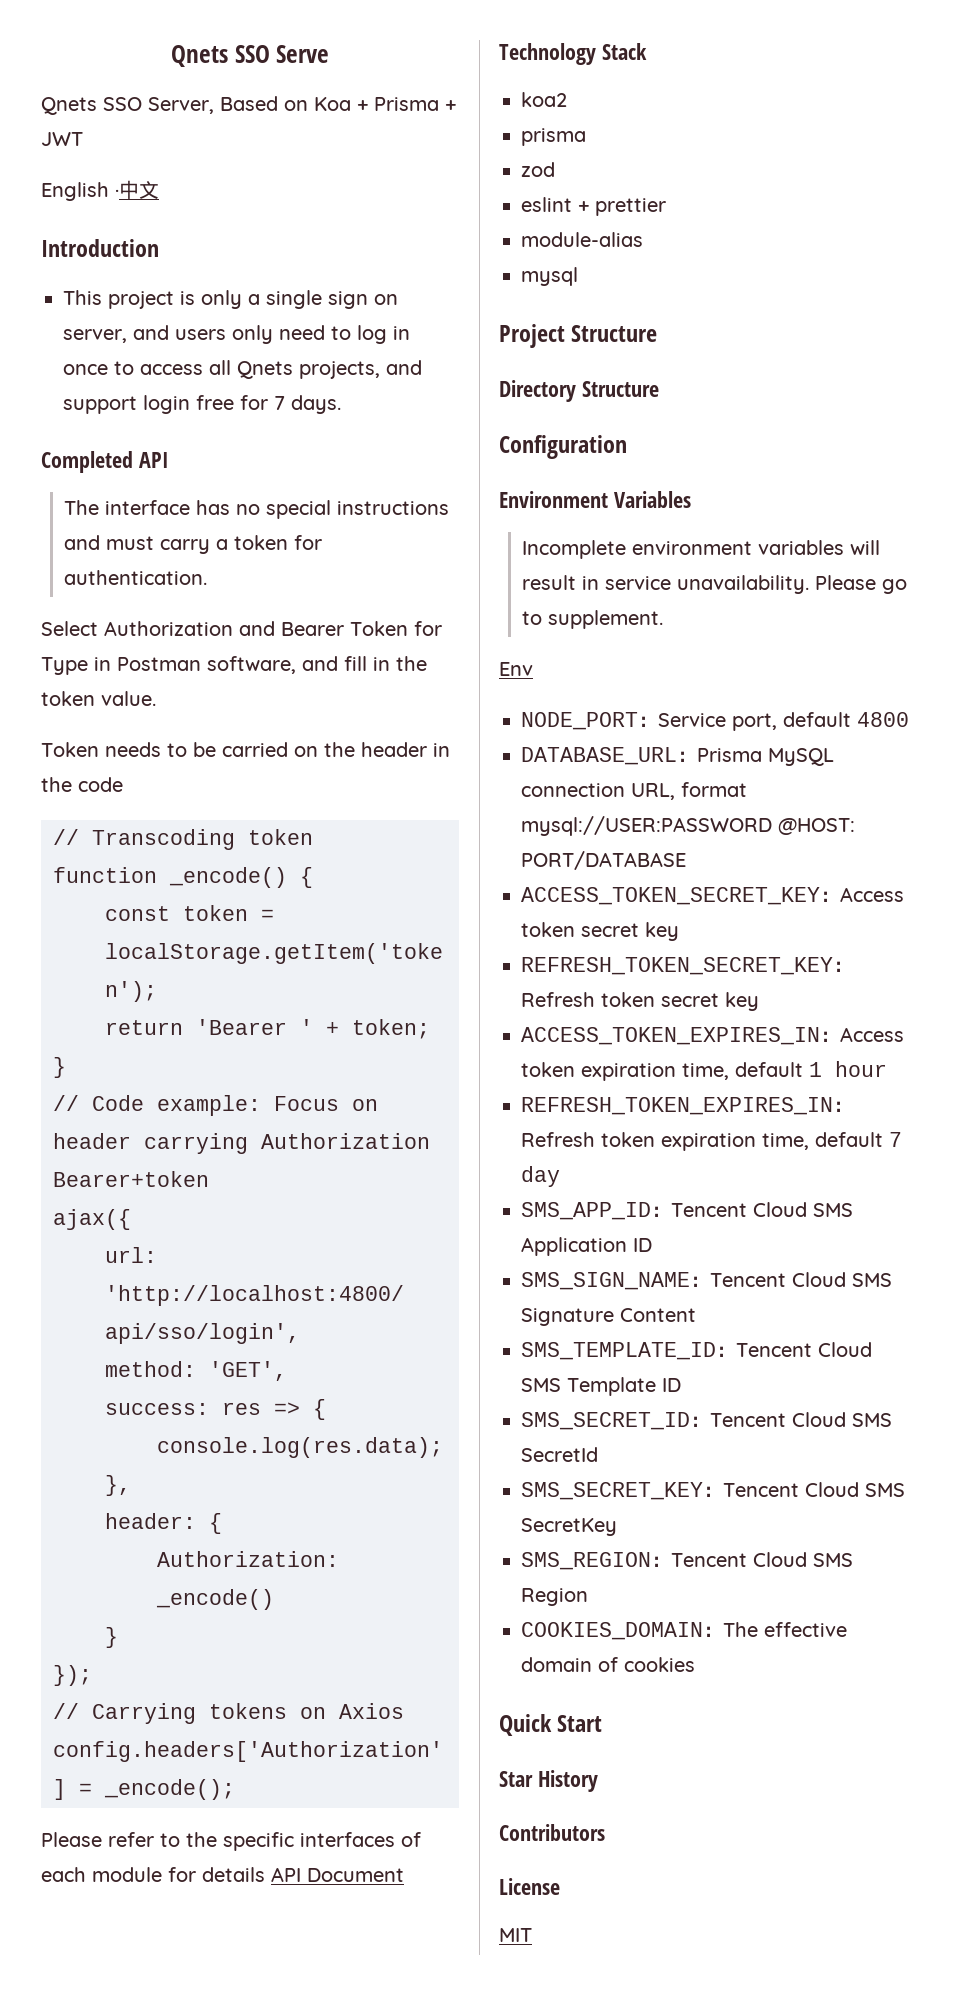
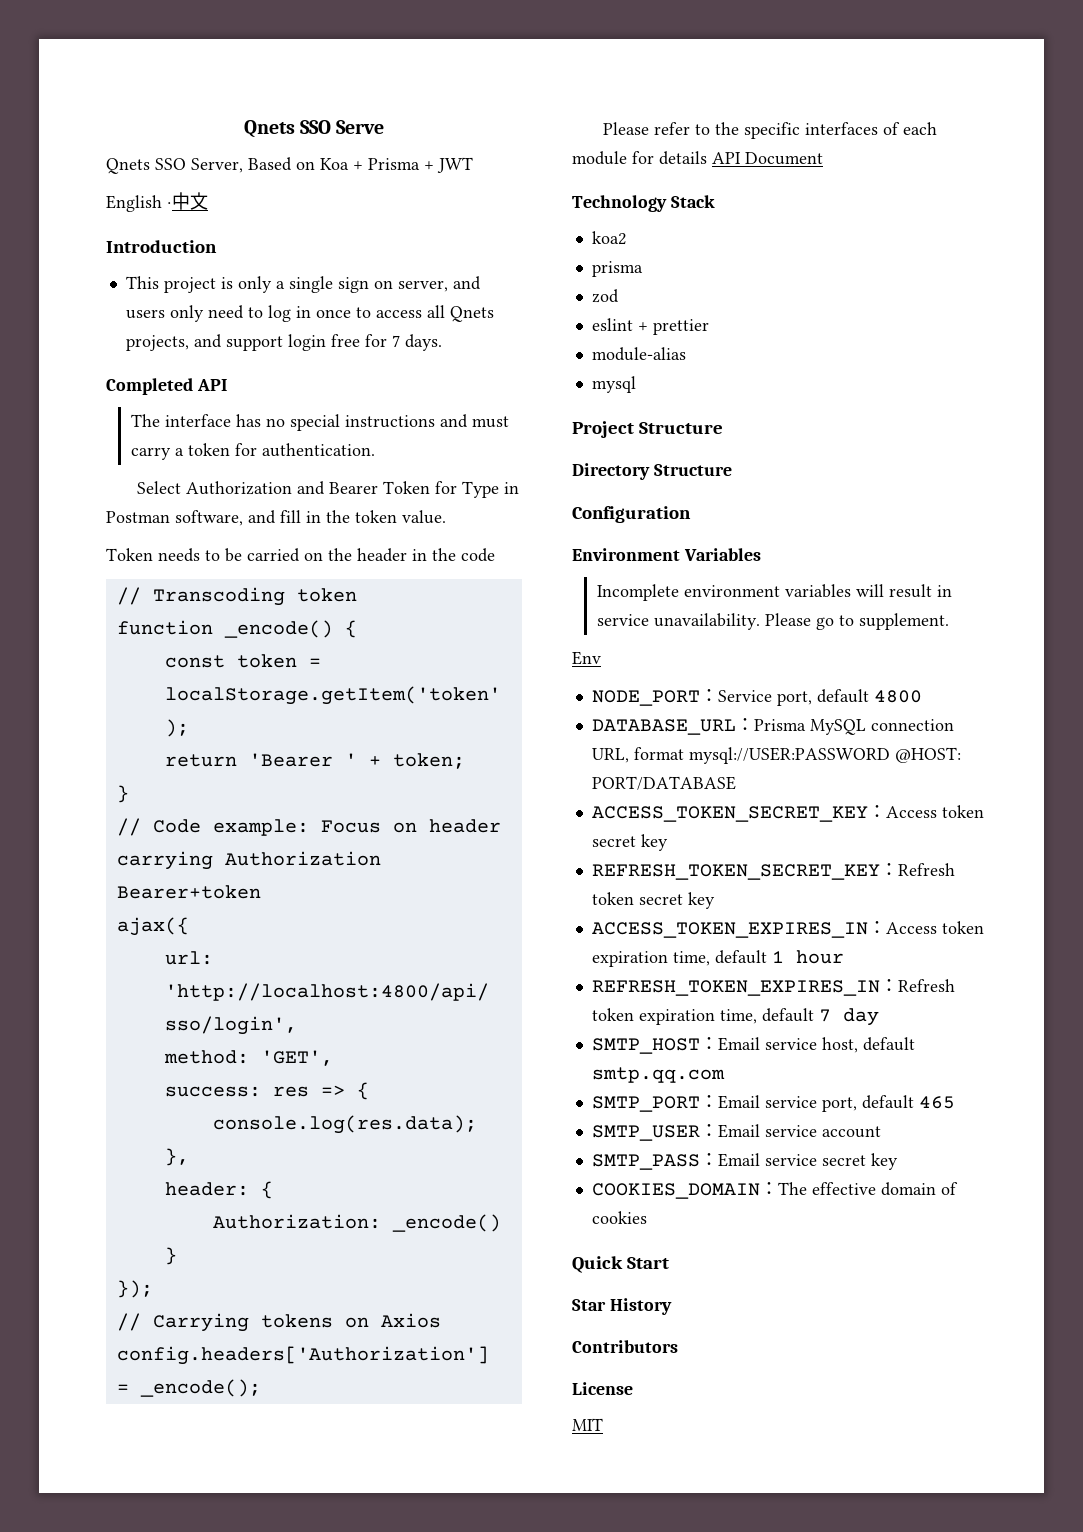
[521,1202,853,1220] [521,1237,652,1256] [521,1272,892,1290] [521,1308,696,1326] [521,1342,872,1360] [521,1377,681,1396] [521,1412,892,1430] [521,1447,598,1462] [521,1482,905,1500] [521,1518,617,1536] [521,1552,853,1570] [521,1588,588,1606] SMS_APP_ID：Tencent Cloud SMS Application ID // SMS_SIGN_NAME：Tencent Cloud SMS Signature Content // SMS_TEMPLATE_ID：Tencent Cloud SMS Template ID // SMS_SECRET_ID：Tencent Cloud SMS SecretId // SMS_SECRET_KEY：Tencent Cloud SMS SecretKey // SMS_REGION：Tencent Cloud SMS Region -> [591,1037,915,1054] [591,1067,725,1083] [591,1095,955,1112] [591,1124,881,1141] [591,1153,898,1170] SMTP_HOST：Email service host, default smtp.qq.com // SMTP_PORT：Email service port, default 465 // SMTP_USER：Email service account // SMTP_PASS：Email service secret key

